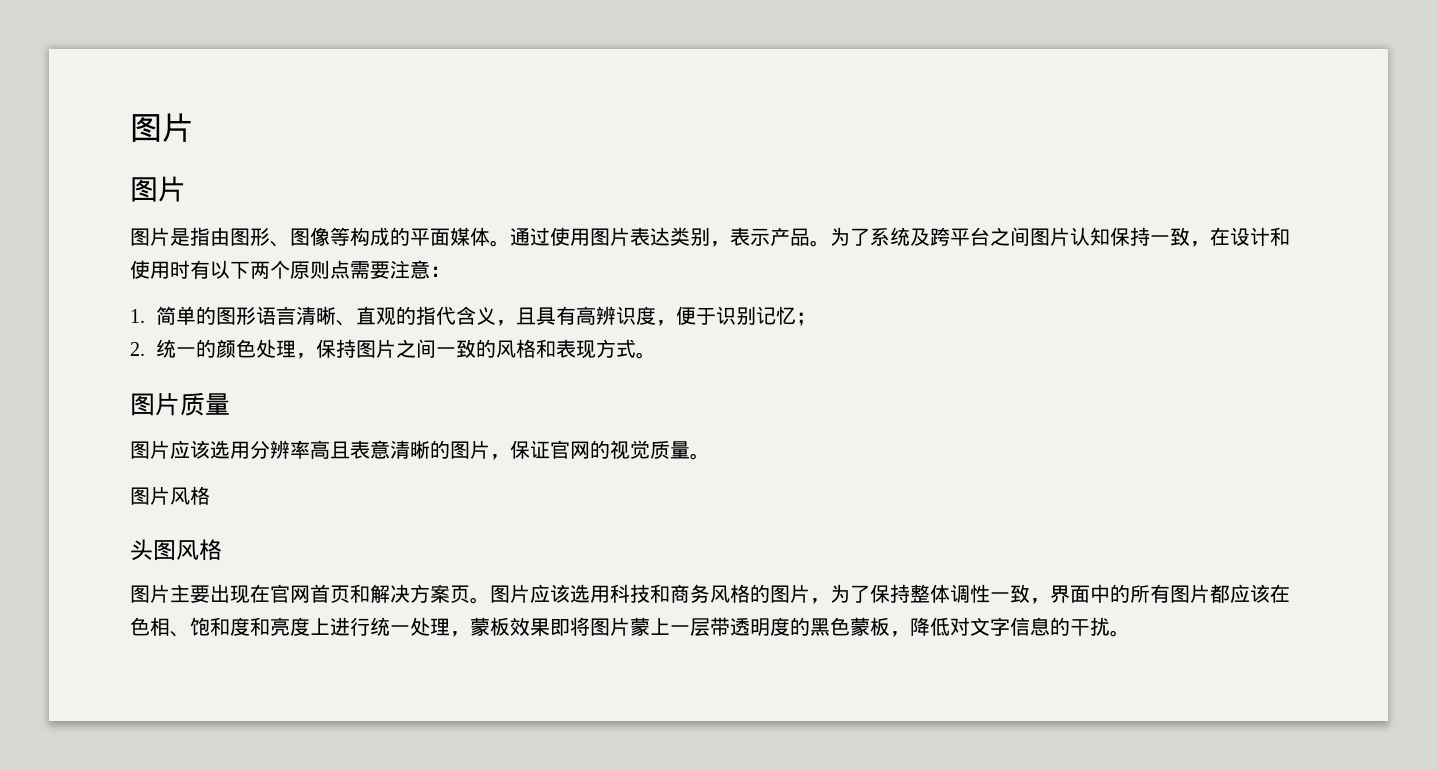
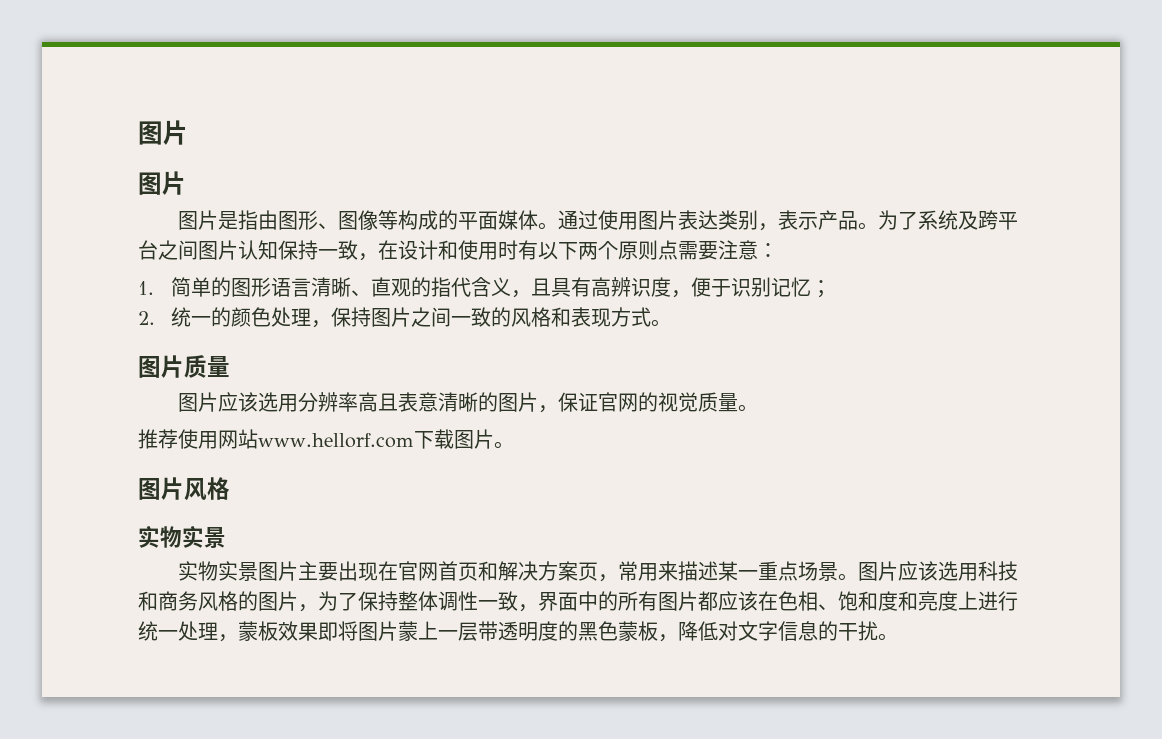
[130,486,210,505] [130,539,222,561] 图片风格 // 头图风格 // -> [138,429,514,449] [138,477,230,501] [138,525,226,548] [177,561,258,581] 推荐使用网站www.hellorf.com下载图片。 // 图片风格 // 实物实景 // 实物实景
(470, 594) none -> [597,561,838,582] ，常用来描述某一重点场景

